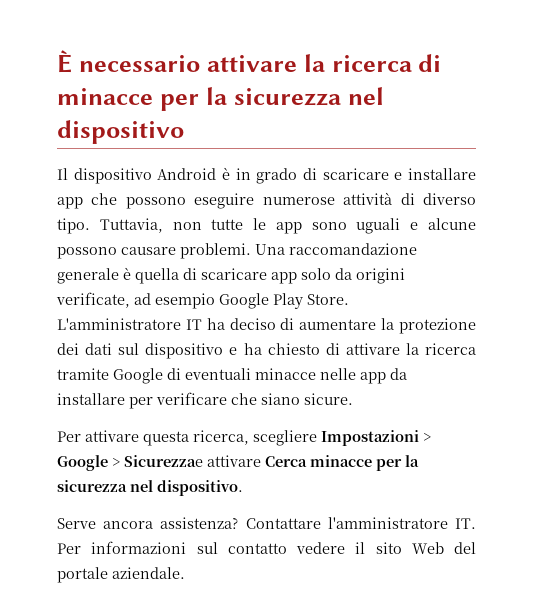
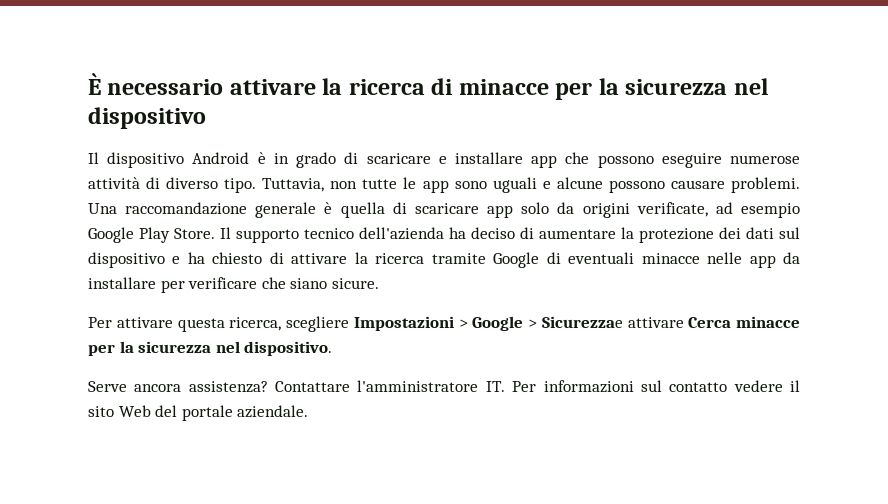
[57,318,202,330] L'amministratore IT -> [220,227,444,243] Il supporto tecnico dell'azienda

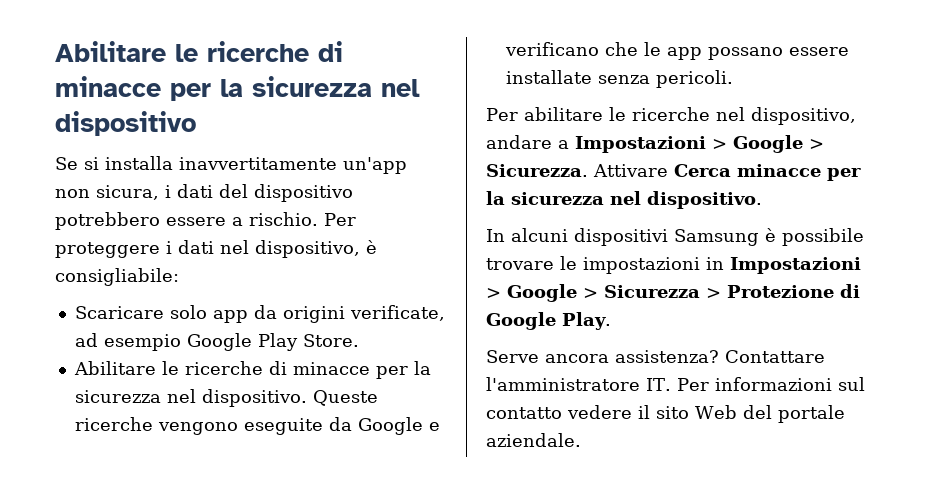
[88,73,425,95] È necessario attivare la ricerca -> [55,41,309,62] Abilitare le ricerche
[88,152,800,168] [88,177,801,193] [88,202,550,218] Il dispositivo Android è in grado di scaricare e installare app che possono eseguire numerose attività di diverso tipo. Tuttavia, non tutte le app sono uguali e alcune possono causare problemi. Una raccomandazione generale è quella di scaricare app solo -> [55,156,407,174] [55,184,353,202] [55,212,356,230] [55,240,377,258] [55,268,179,286] [74,305,248,323] Se si installa inavvertitamente un'app non sicura, i dati del dispositivo potrebbero essere a rischio. Per proteggere i dati nel dispositivo, è consigliabile: // Scaricare solo app
[220,227,800,243] [88,252,800,268] [88,277,379,293] [88,316,684,332] Il supporto tecnico dell'azienda ha deciso di aumentare la protezione dei dati sul dispositivo e ha chiesto di attivare la ricerca tramite Google di eventuali minacce nelle app da installare per verificare che siano sicure. // Per attivare questa ricerca, scegliere Impostazioni > Google > Sicurezzae attivare -> [73,361,431,379] [74,389,378,407] [74,417,440,435] [504,42,849,60] [505,70,733,88] [486,107,856,125] [486,135,824,153] [486,164,668,177] // Abilitare le ricerche di minacce per la sicurezza nel dispositivo. Queste ricerche vengono eseguite da Google e verificano che le app possano essere installate senza pericoli. // Per abilitare le ricerche nel dispositivo, andare a Impostazioni > Google > Sicurezza. Attivare
(333, 348) none -> [486,228,864,246] [486,256,861,274] [486,284,860,302] [486,312,611,330] // In alcuni dispositivi Samsung è possibile trovare le impostazioni in Impostazioni > Google > Sicurezza > Protezione di Google Play.

